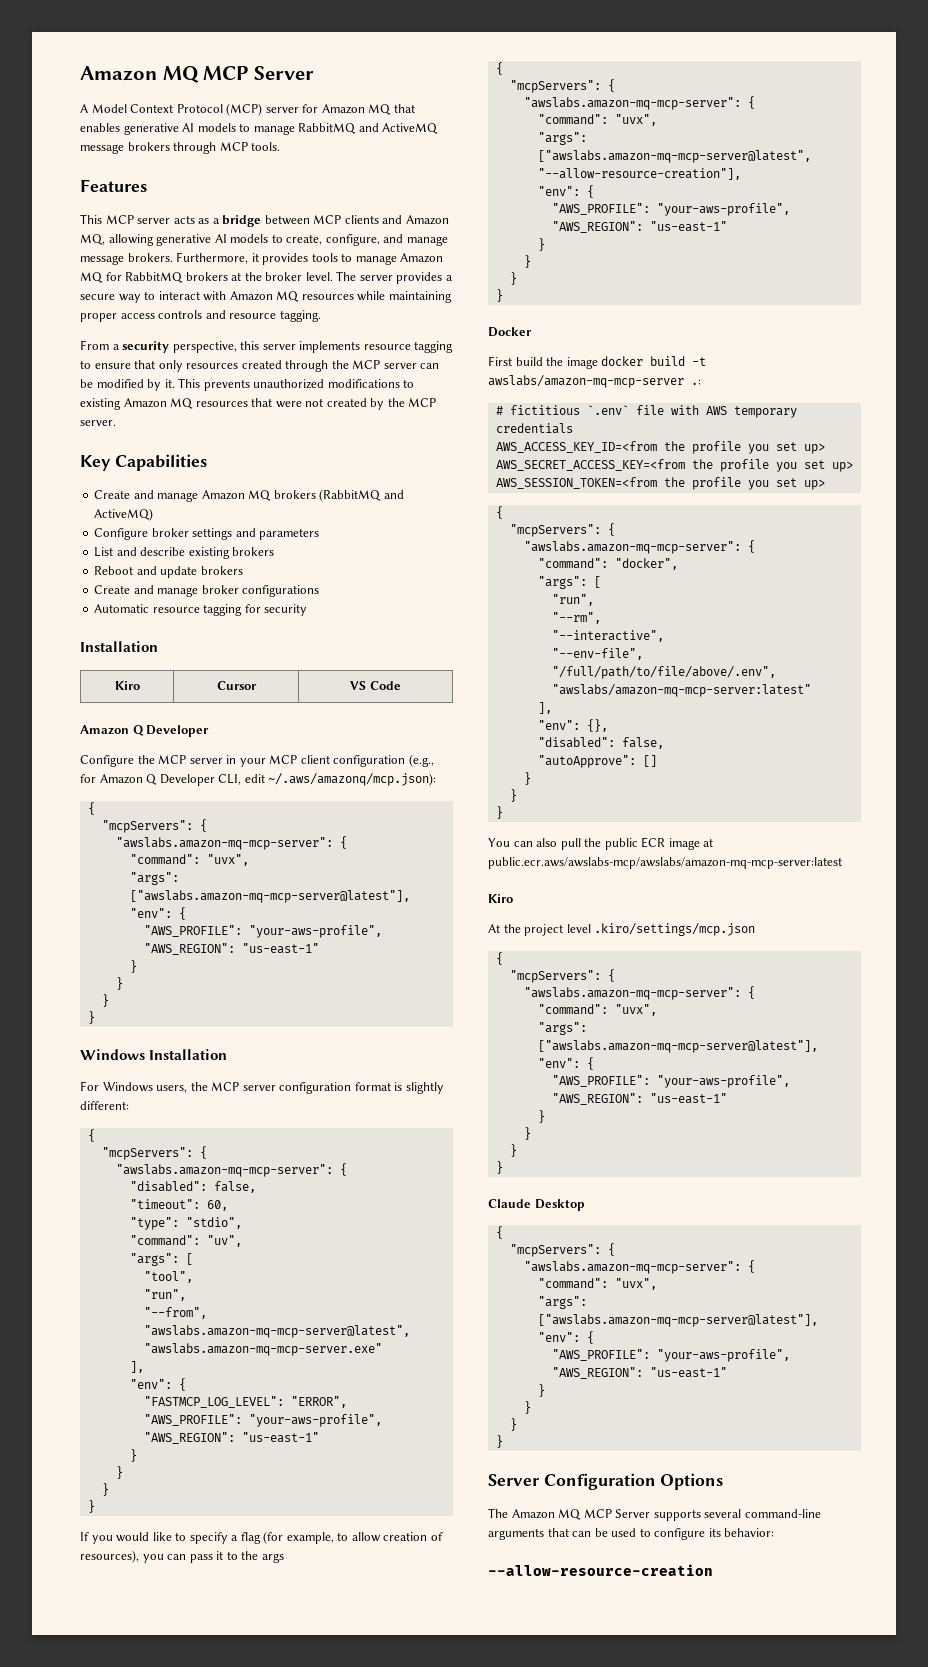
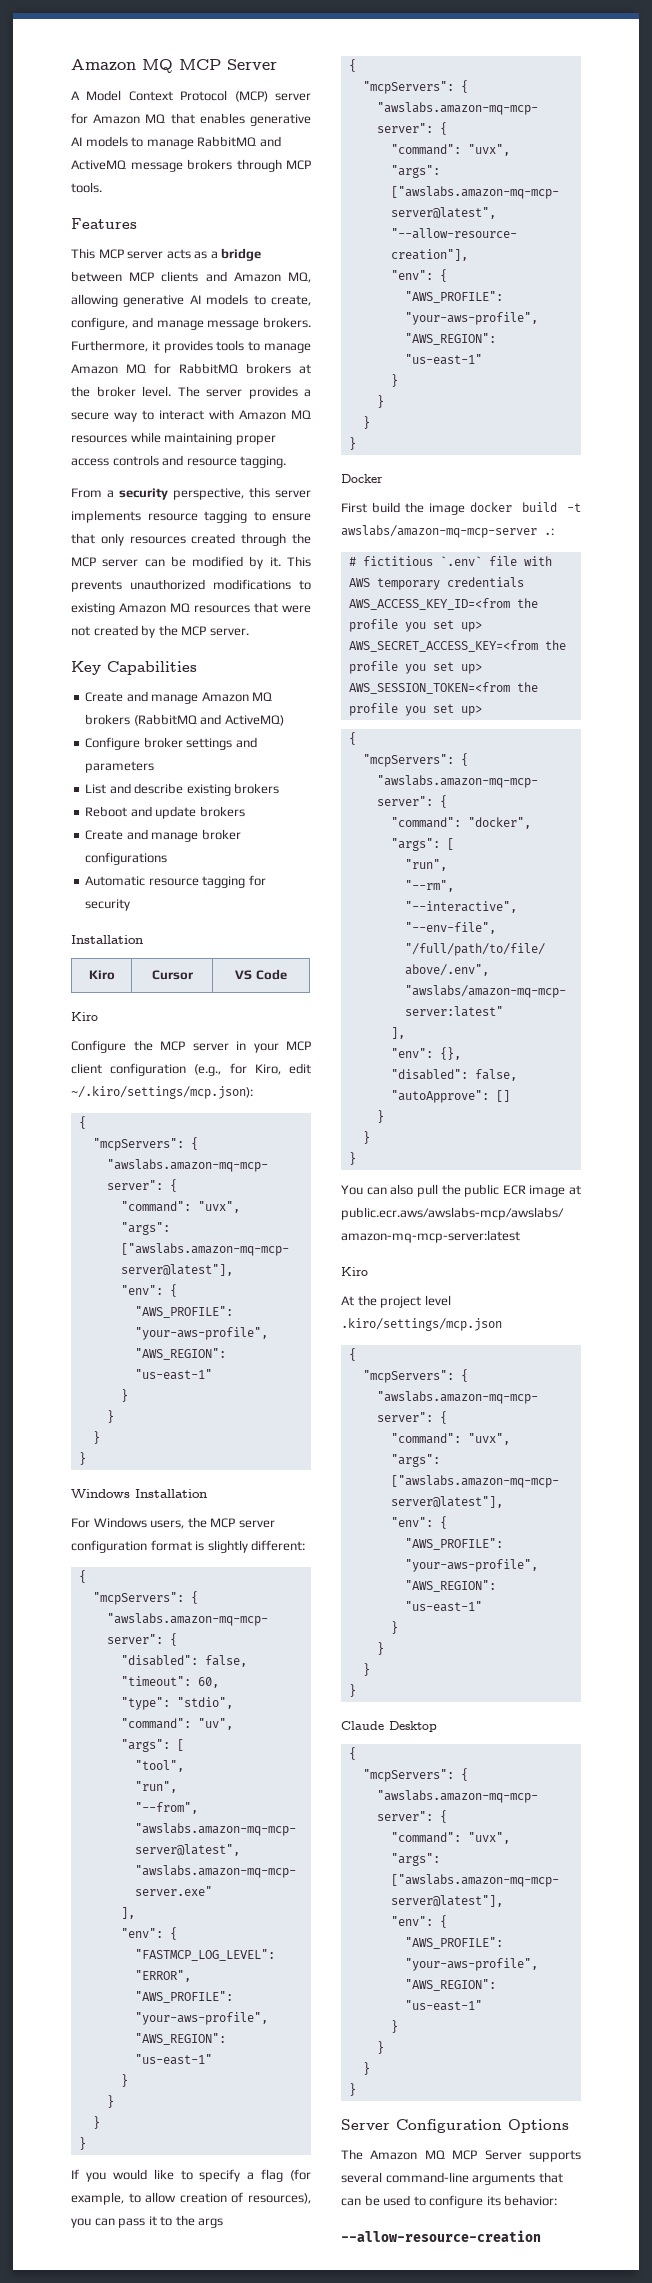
[80,725,210,737] Amazon Q Developer -> [71,1012,98,1021] Kiro
[99,773,437,786] Amazon Q Developer CLI, edit ~/.aws/amazonq/mcp.json): -> [254,1063,311,1075] [71,1086,253,1099] Kiro, edit ~/.kiro/settings/mcp.json):

